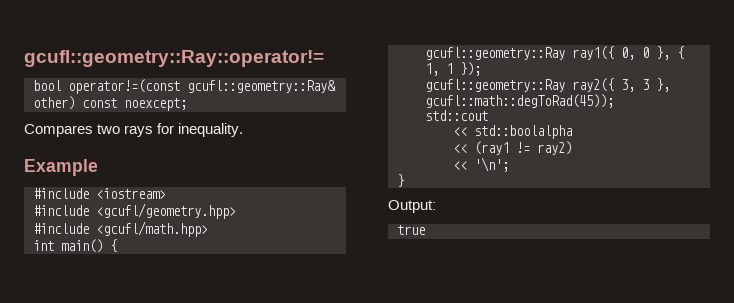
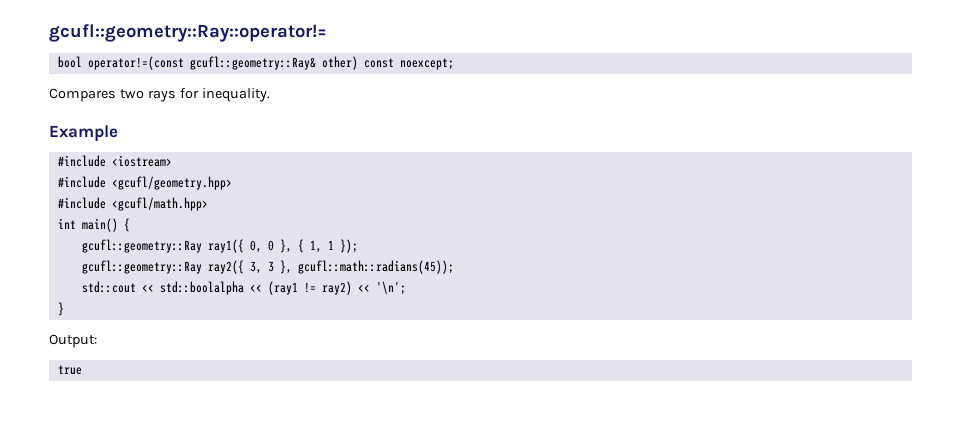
[425,94,614,108] gcufl::math::degToRad(45)); -> [297,260,454,274] gcufl::math::radians(45));
(488, 115) // -> (136, 287) none
(572, 132) // -> (244, 288) none
(572, 148) // -> (352, 288) none

